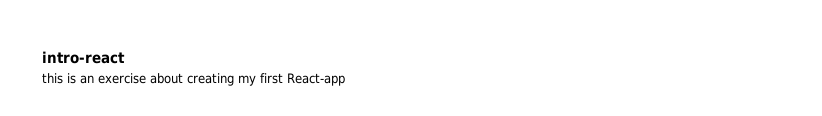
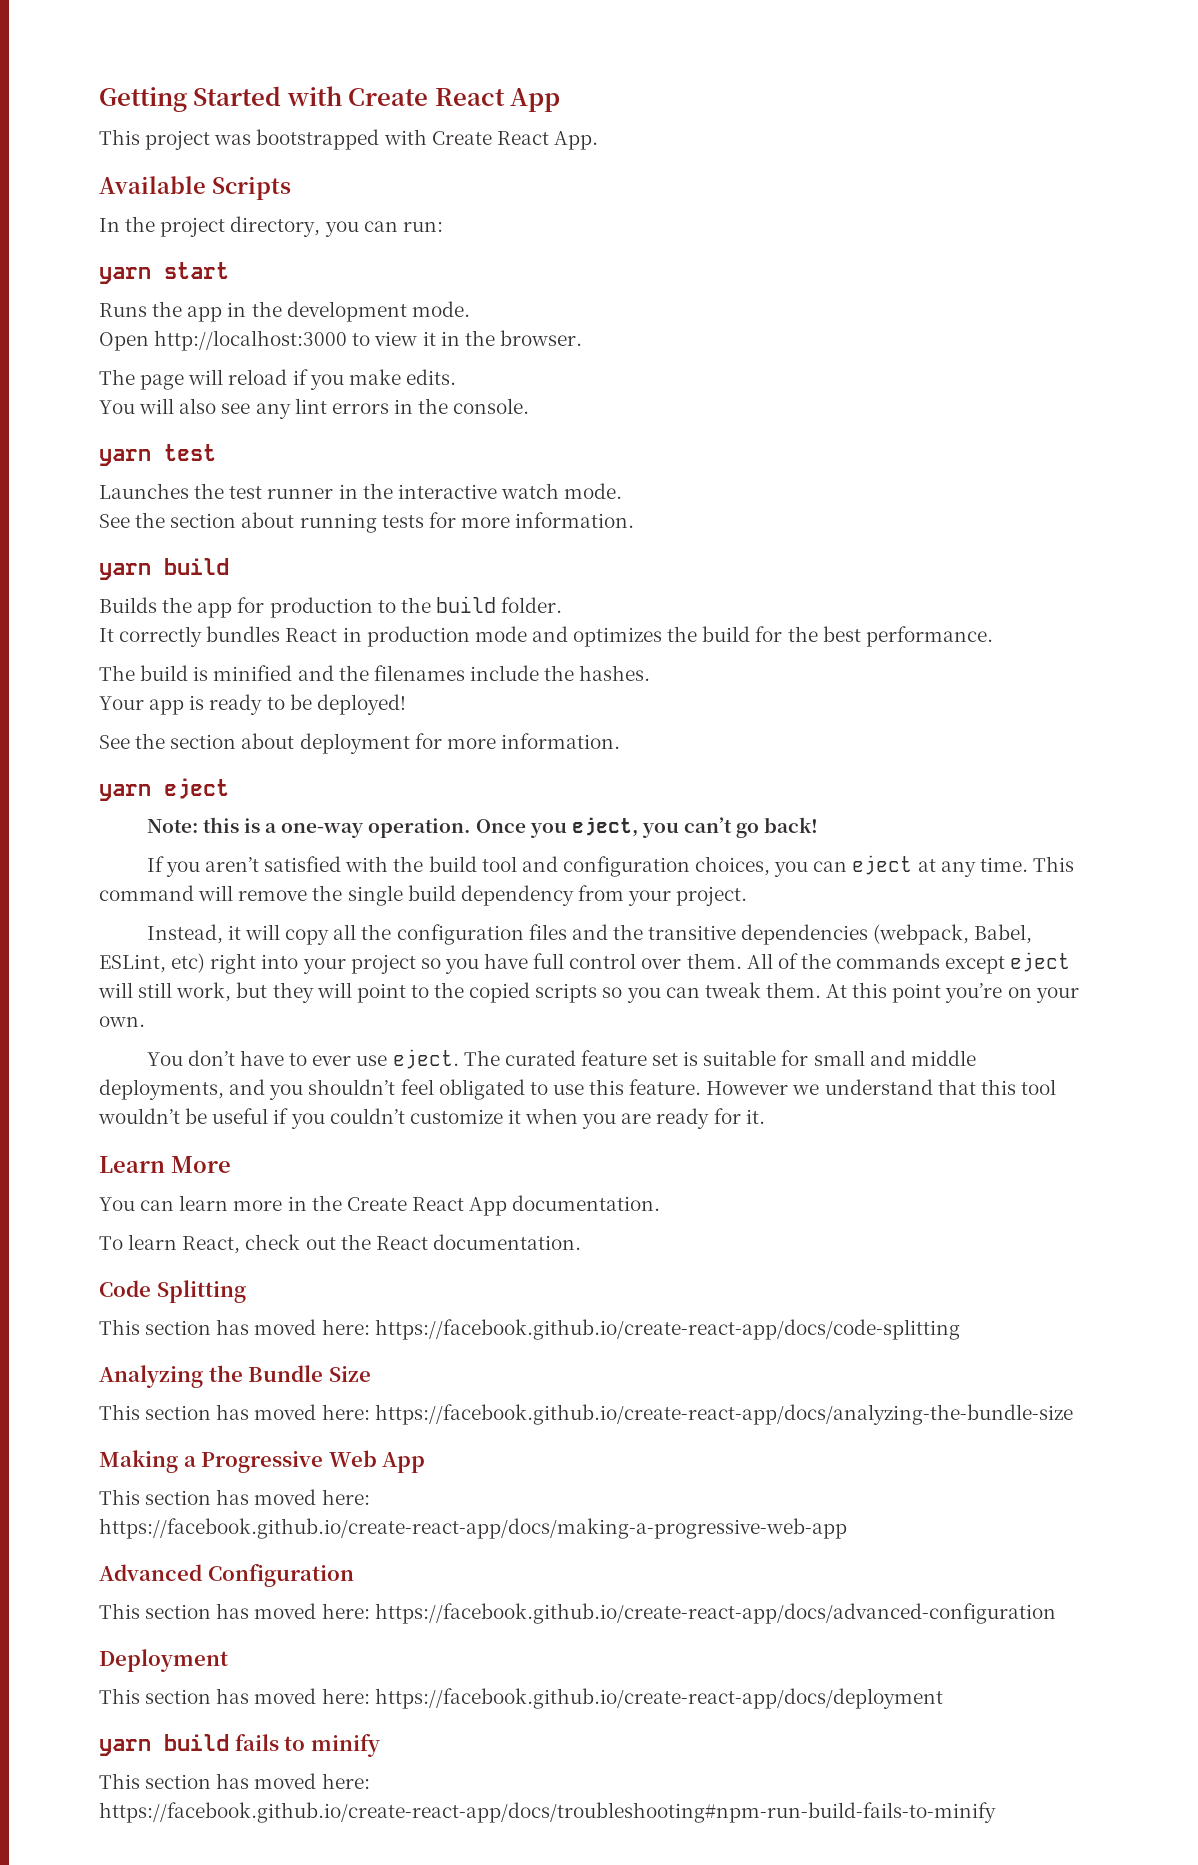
[42,51,125,64] [42,73,345,86] intro-react // this is an exercise about creating my first React-app -> [99,86,561,112] [99,129,598,150] [99,176,291,200] [99,216,443,237] [99,262,229,284] [99,301,470,322] [99,330,582,351] [99,369,456,390] [99,398,530,419] [99,444,216,466] [99,483,623,499] [99,512,635,533] [99,558,229,580] [99,596,563,618] [99,626,993,647] [99,665,651,681] [99,694,406,715] [99,733,620,754] [99,778,229,801] [146,817,819,838] [146,855,1074,877] [99,885,748,906] [146,924,1033,945] [99,952,1071,974] [98,982,1079,1003] [99,1016,145,1027] [146,1049,976,1069] [99,1079,1056,1100] [98,1108,765,1129] [99,1156,231,1173] [99,1195,661,1216] [99,1234,581,1254] [99,1280,246,1303] [99,1319,960,1340] [99,1365,371,1388] [99,1404,1073,1425] [99,1450,426,1473] [99,1489,370,1505] [99,1518,847,1539] [99,1564,354,1587] [99,1603,1056,1624] [99,1649,228,1672] [99,1688,943,1709] [99,1734,380,1757] [99,1773,370,1789] [99,1802,996,1823] Getting Started with Create React App // This project was bootstrapped with Create React App. // Available Scripts // In the project directory, you can run: // yarn start // Runs the app in the development mode. // Open http://localhost:3000 to view it in the browser. // The page will reload if you make edits. // You will also see any lint errors in the console. // yarn test // Launches the test runner in the interactive watch mode. // See the section about running tests for more information. // yarn build // Builds the app for production to the build folder. // It correctly bundles React in production mode and optimizes the build for the best performance. // The build is minified and the filenames include the hashes. // Your app is ready to be deployed! // See the section about deployment for more information. // yarn eject // Note: this is a one-way operation. Once you eject, you can’t go back! // If you aren’t satisfied with the build tool and configuration choices, you can eject at any time. This command will remove the single build dependency from your project. // Instead, it will copy all the configuration files and the transitive dependencies (webpack, Babel, ESLint, etc) right into your project so you have full control over them. All of the commands except eject will still work, but they will point to the copied scripts so you can tweak them. At this point you’re on your own. // You don’t have to ever use eject. The curated feature set is suitable for small and middle deployments, and you shouldn’t feel obligated to use this feature. However we understand that this tool wouldn’t be useful if you couldn’t customize it when you are ready for it. // Learn More // You can learn more in the Create React App documentation. // To learn React, check out the React documentation. // Code Splitting // This section has moved here: https://facebook.github.io/create-react-app/docs/code-splitting // Analyzing the Bundle Size // This section has moved here: https://facebook.github.io/create-react-app/docs/analyzing-the-bundle-size // Making a Progressive Web App // This section has moved here: https://facebook.github.io/create-react-app/docs/making-a-progressive-web-app // Advanced Configuration // This section has moved here: https://facebook.github.io/create-react-app/docs/advanced-configuration // Deployment // This section has moved here: https://facebook.github.io/create-react-app/docs/deployment // yarn build fails to minify // This section has moved here: https://facebook.github.io/create-react-app/docs/troubleshooting#npm-run-build-fails-to-minify

